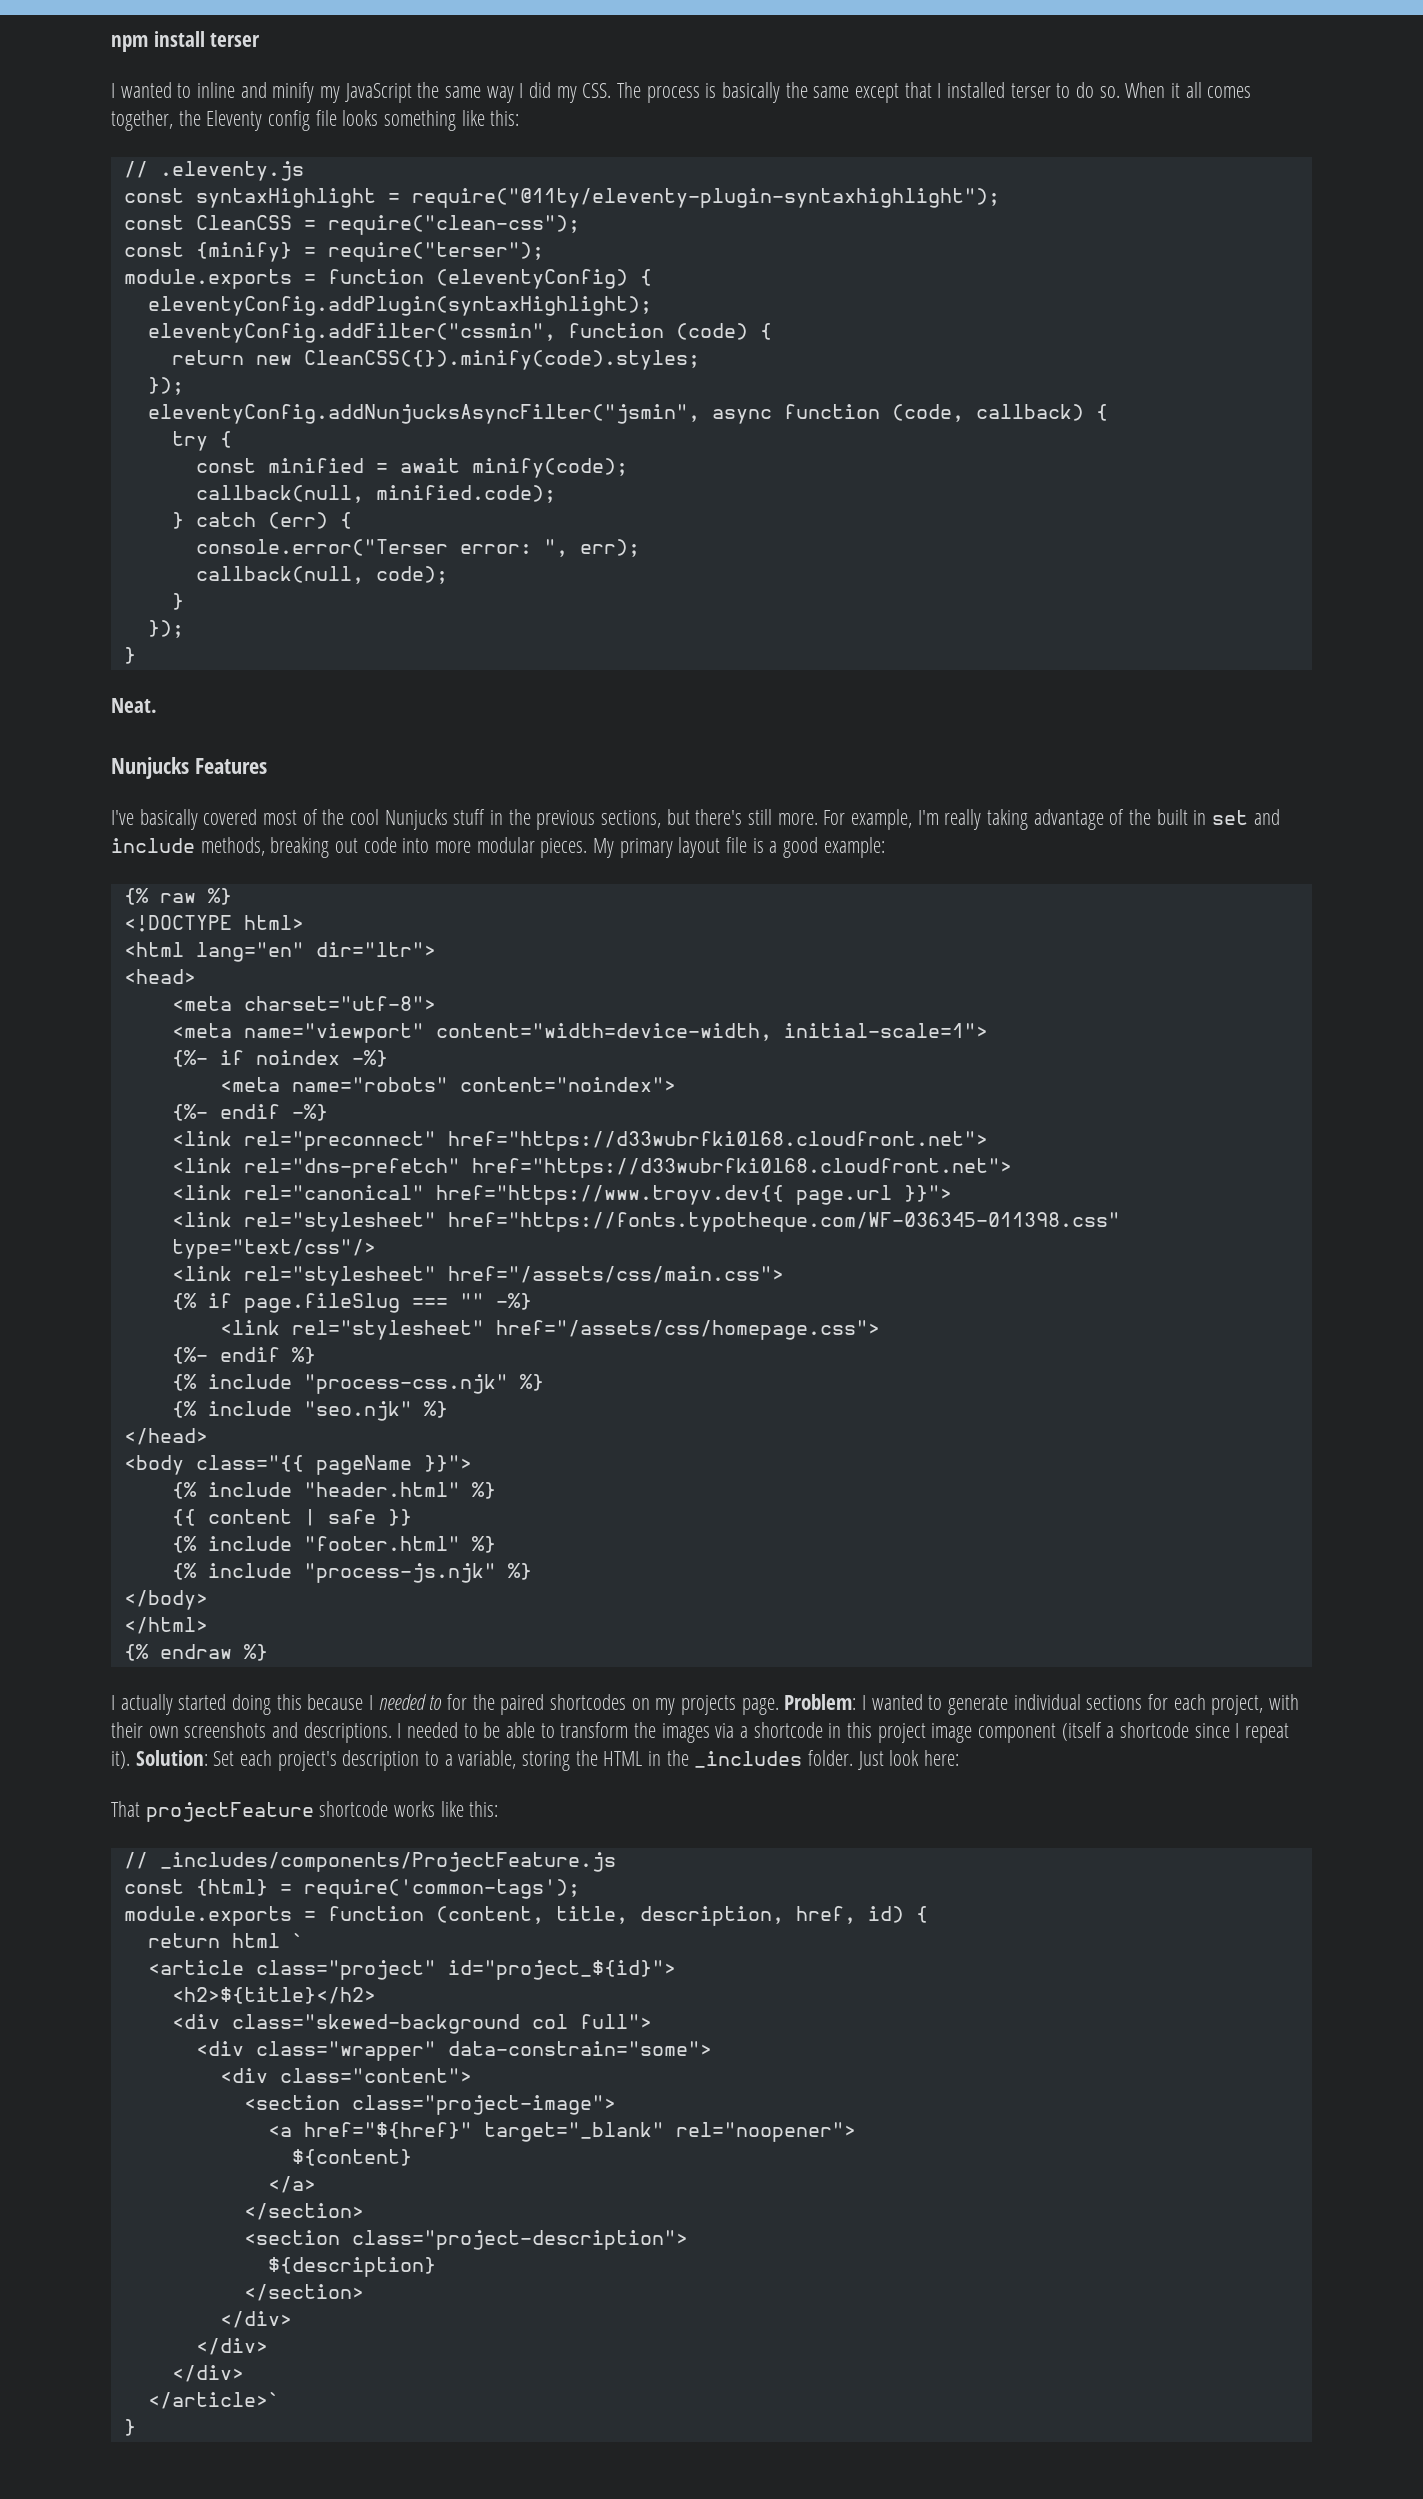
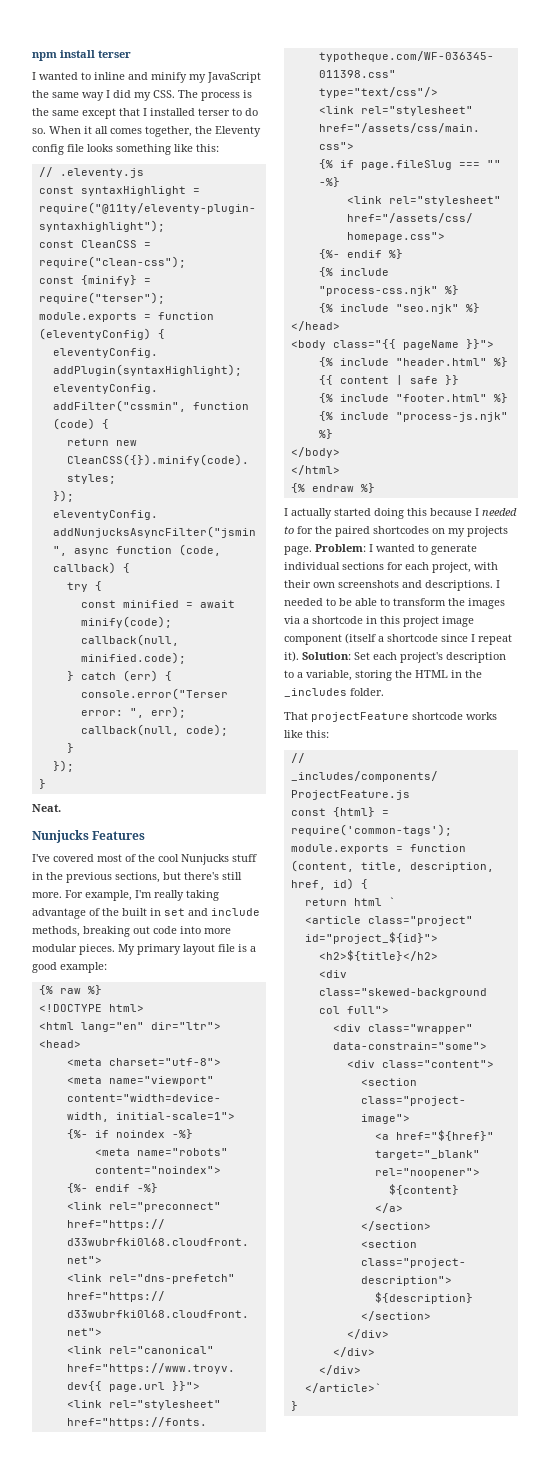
[722,82,781,103] basically -> (252, 94) none
[139,809,198,830] basically -> (50, 858) none
[857,1750,960,1770] Just look here: -> (384, 692) none

